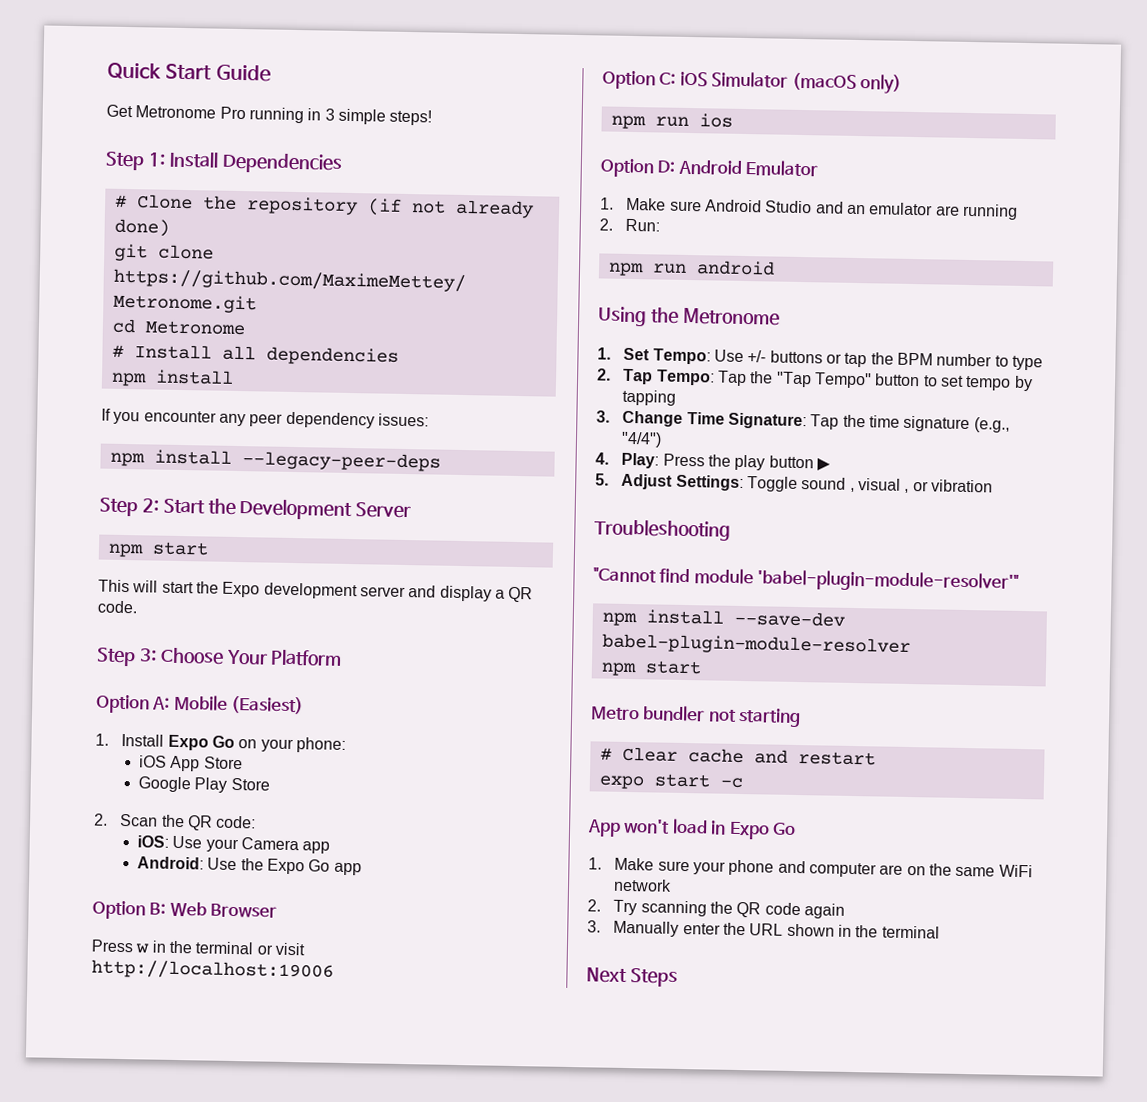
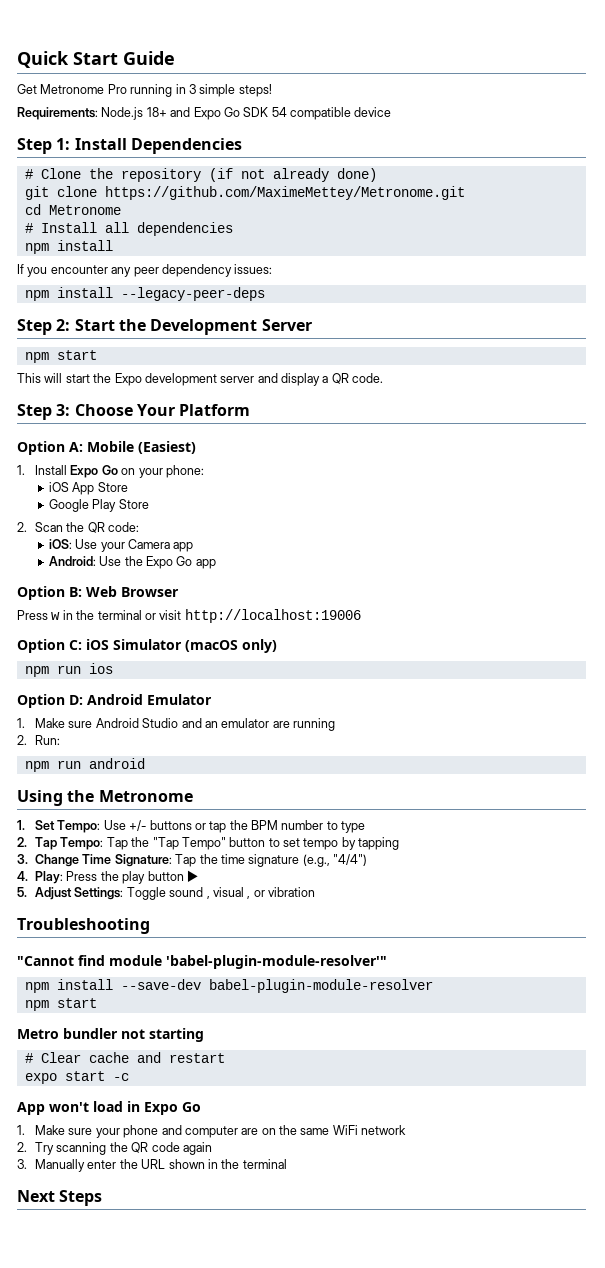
(433, 117) none -> [17,107,392,120] // Requirements: Node.js 18+ and Expo Go SDK 54 compatible device

